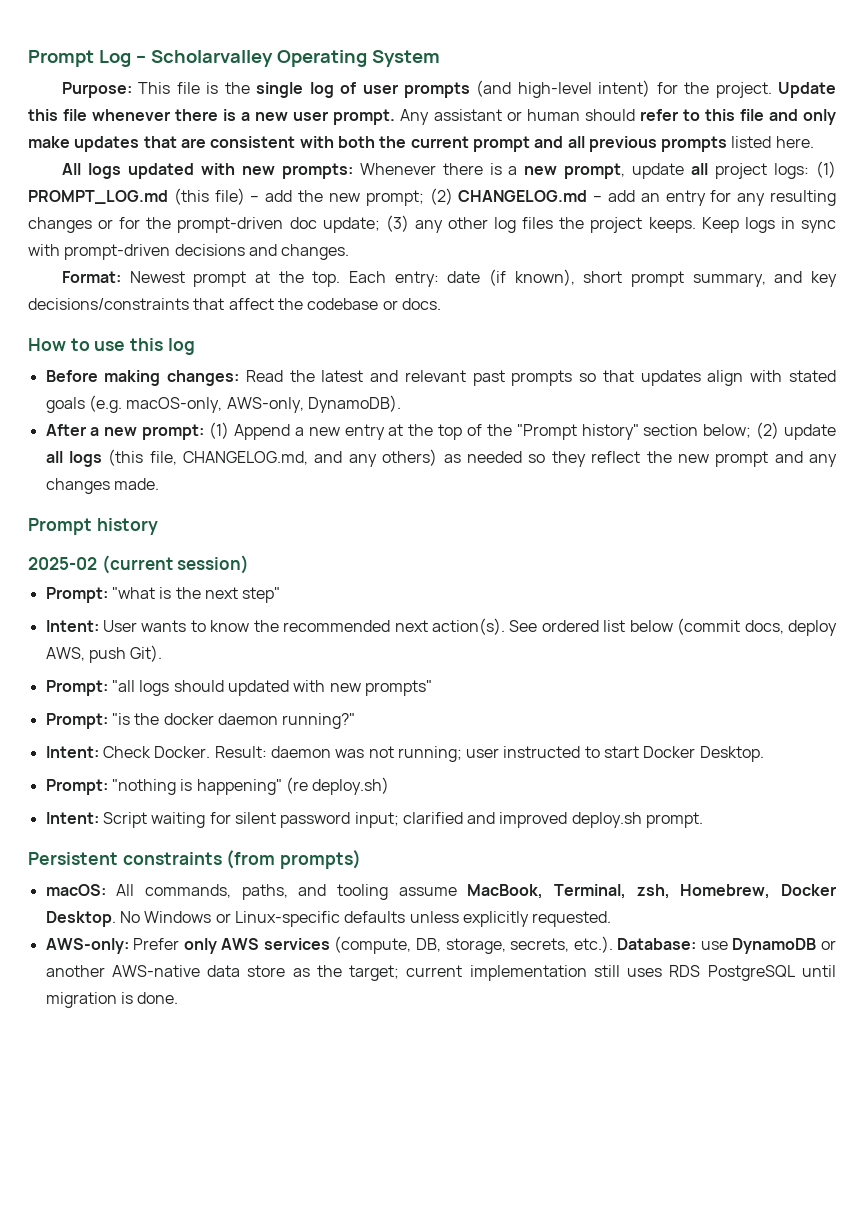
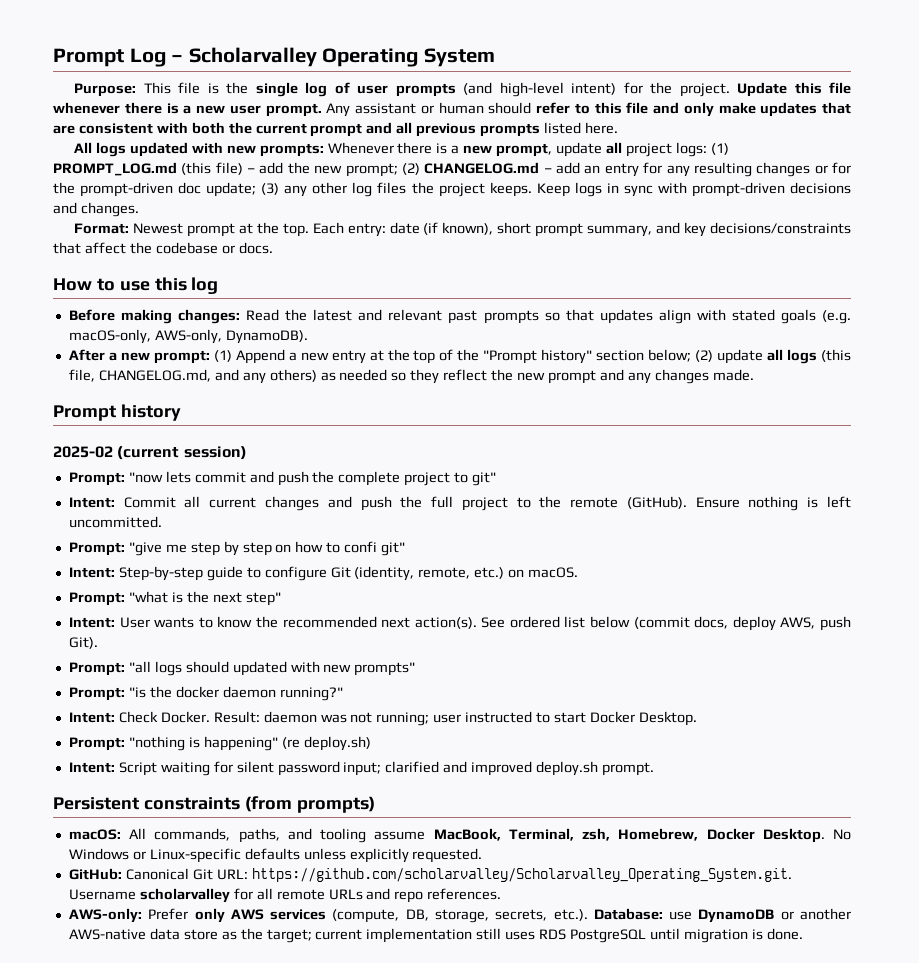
(250, 564) none -> [68,471,497,486] [68,496,851,511] [68,516,162,528] [68,541,406,556] [68,566,579,581] // Prompt: "now lets commit and push the complete project to git" // Intent: Commit all current changes and push the full project to the remote (GitHub). Ensure nothing is left uncommitted. // Prompt: "give me step by step on how to confi git" // Intent: Step-by-step guide to configure Git (identity, remote, etc.) on macOS.
(612, 919) none -> [68,868,792,882] [68,888,502,903] // GitHub: Canonical Git URL: https://github.com/scholarvalley/Scholarvalley_Operating_System.git. Username scholarvalley for all remote URLs and repo references.

